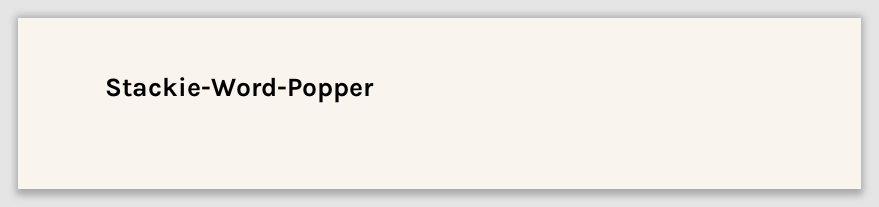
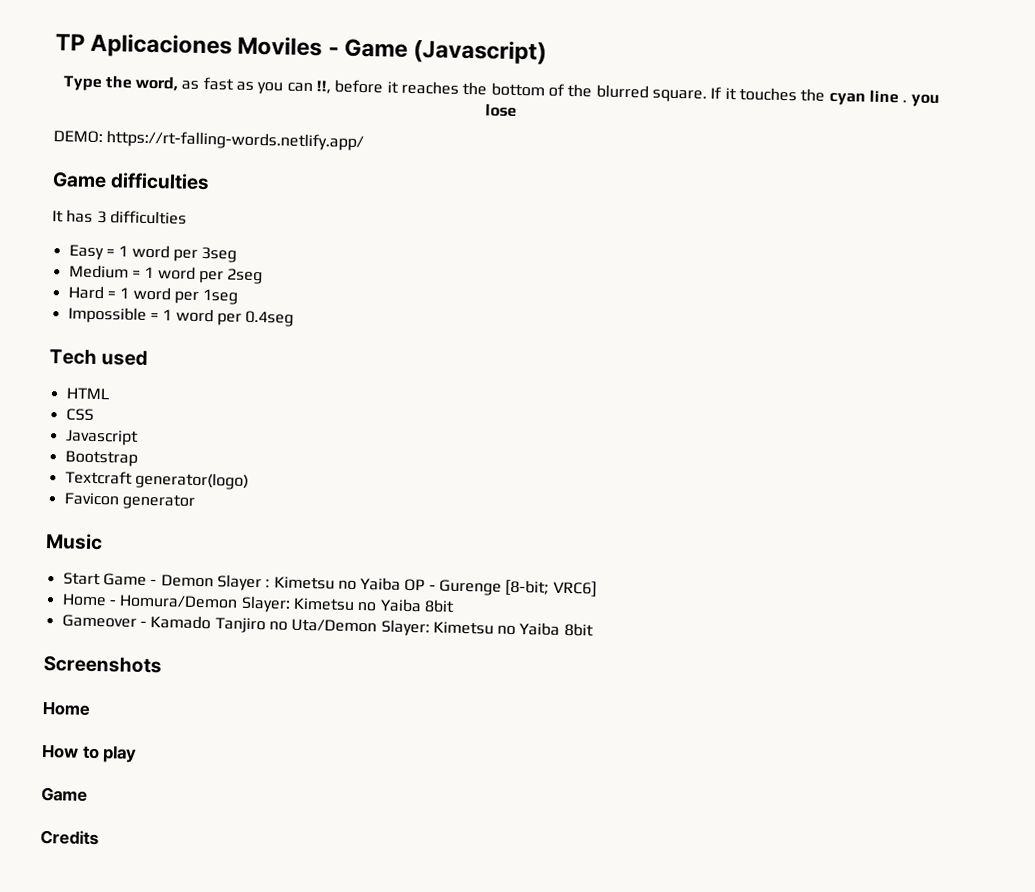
[105,77,374,103] Stackie-Word-Popper -> [55,32,548,65] [62,75,940,107] [485,103,517,117] [53,130,365,152] [52,172,211,191] [52,209,187,225] [68,244,238,263] [68,264,264,285] [67,285,239,305] [67,306,295,327] [49,349,149,366] [65,387,110,400] [65,408,94,421] [64,429,139,446] [64,450,138,467] [64,470,249,490] [63,492,196,510] [45,533,103,551] [62,572,597,598] [61,593,455,613] [61,614,594,637] [43,656,162,674] [42,701,91,716] [41,744,138,763] [41,787,88,802] [40,829,99,846] TP Aplicaciones Moviles - Game (Javascript) // Type the word, as fast as you can !!, before it reaches the bottom of the blurred square. If it touches the cyan line . you lose // DEMO: https://rt-falling-words.netlify.app/ // Game difficulties // It has 3 difficulties // Easy = 1 word per 3seg // Medium = 1 word per 2seg // Hard = 1 word per 1seg // Impossible = 1 word per 0.4seg // Tech used // HTML // CSS // Javascript // Bootstrap // Textcraft generator(logo) // Favicon generator // Music // Start Game - Demon Slayer : Kimetsu no Yaiba OP - Gurenge [8-bit; VRC6] // Home - Homura/Demon Slayer: Kimetsu no Yaiba 8bit // Gameover - Kamado Tanjiro no Uta/Demon Slayer: Kimetsu no Yaiba 8bit // Screenshots // Home // How to play // Game // Credits

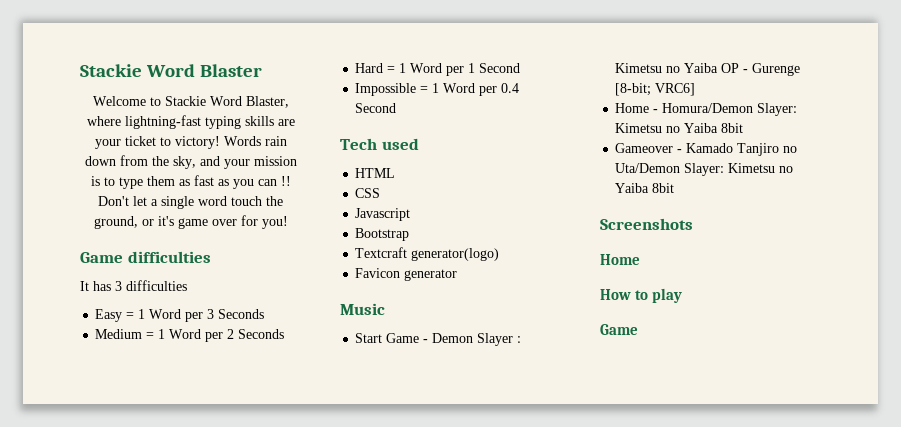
[55,32,548,65] [62,75,179,92] TP Aplicaciones Moviles - Game (Javascript) // Type the word, -> [80,64,263,77] [92,96,289,108] [86,115,295,129] [94,136,287,149] [84,155,297,169] [90,176,175,189] Stackie Word Blaster // Welcome to Stackie Word Blaster, where lightning-fast typing skills are your ticket to victory! Words rain down from the sky, and your mission is to type them
[316,79,940,107] [485,103,517,117] [53,130,365,152] !!, before it reaches the bottom of the blurred square. If it touches the cyan line . you lose // DEMO: https://rt-falling-words.netlify.app/ -> [280,176,291,186] [98,196,283,209] [93,215,288,229] !! Don't let a single word touch the ground, or it's game over for you!
[131,244,238,263] word per 3seg -> [149,309,265,322] Word per 3 Seconds
[157,266,264,285] word per 2seg -> [169,329,285,342] Word per 2 Seconds
[132,286,239,305] word per 1seg -> [410,63,521,76] Word per 1 Second
[175,308,295,327] word per 0.4seg -> [443,83,520,96] [355,103,397,113] Word per 0.4 Second
[40,829,99,846] // Credits -> (638, 329) none

